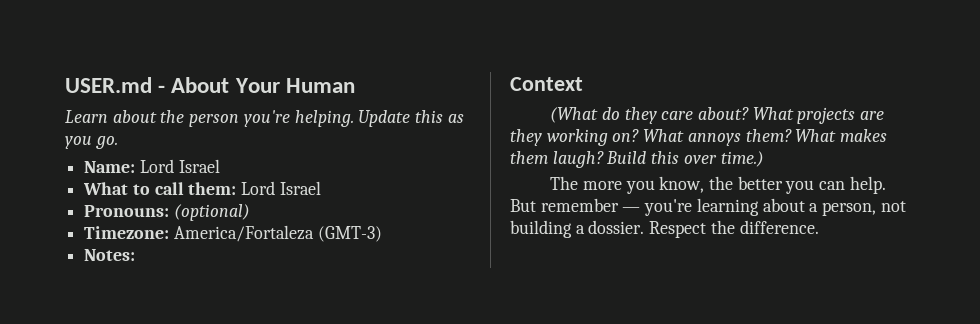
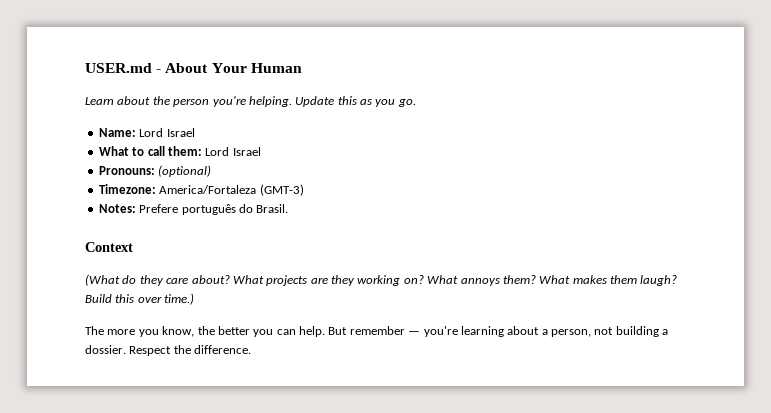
(136, 255) none -> [139,204,289,215] Prefere português do Brasil.

